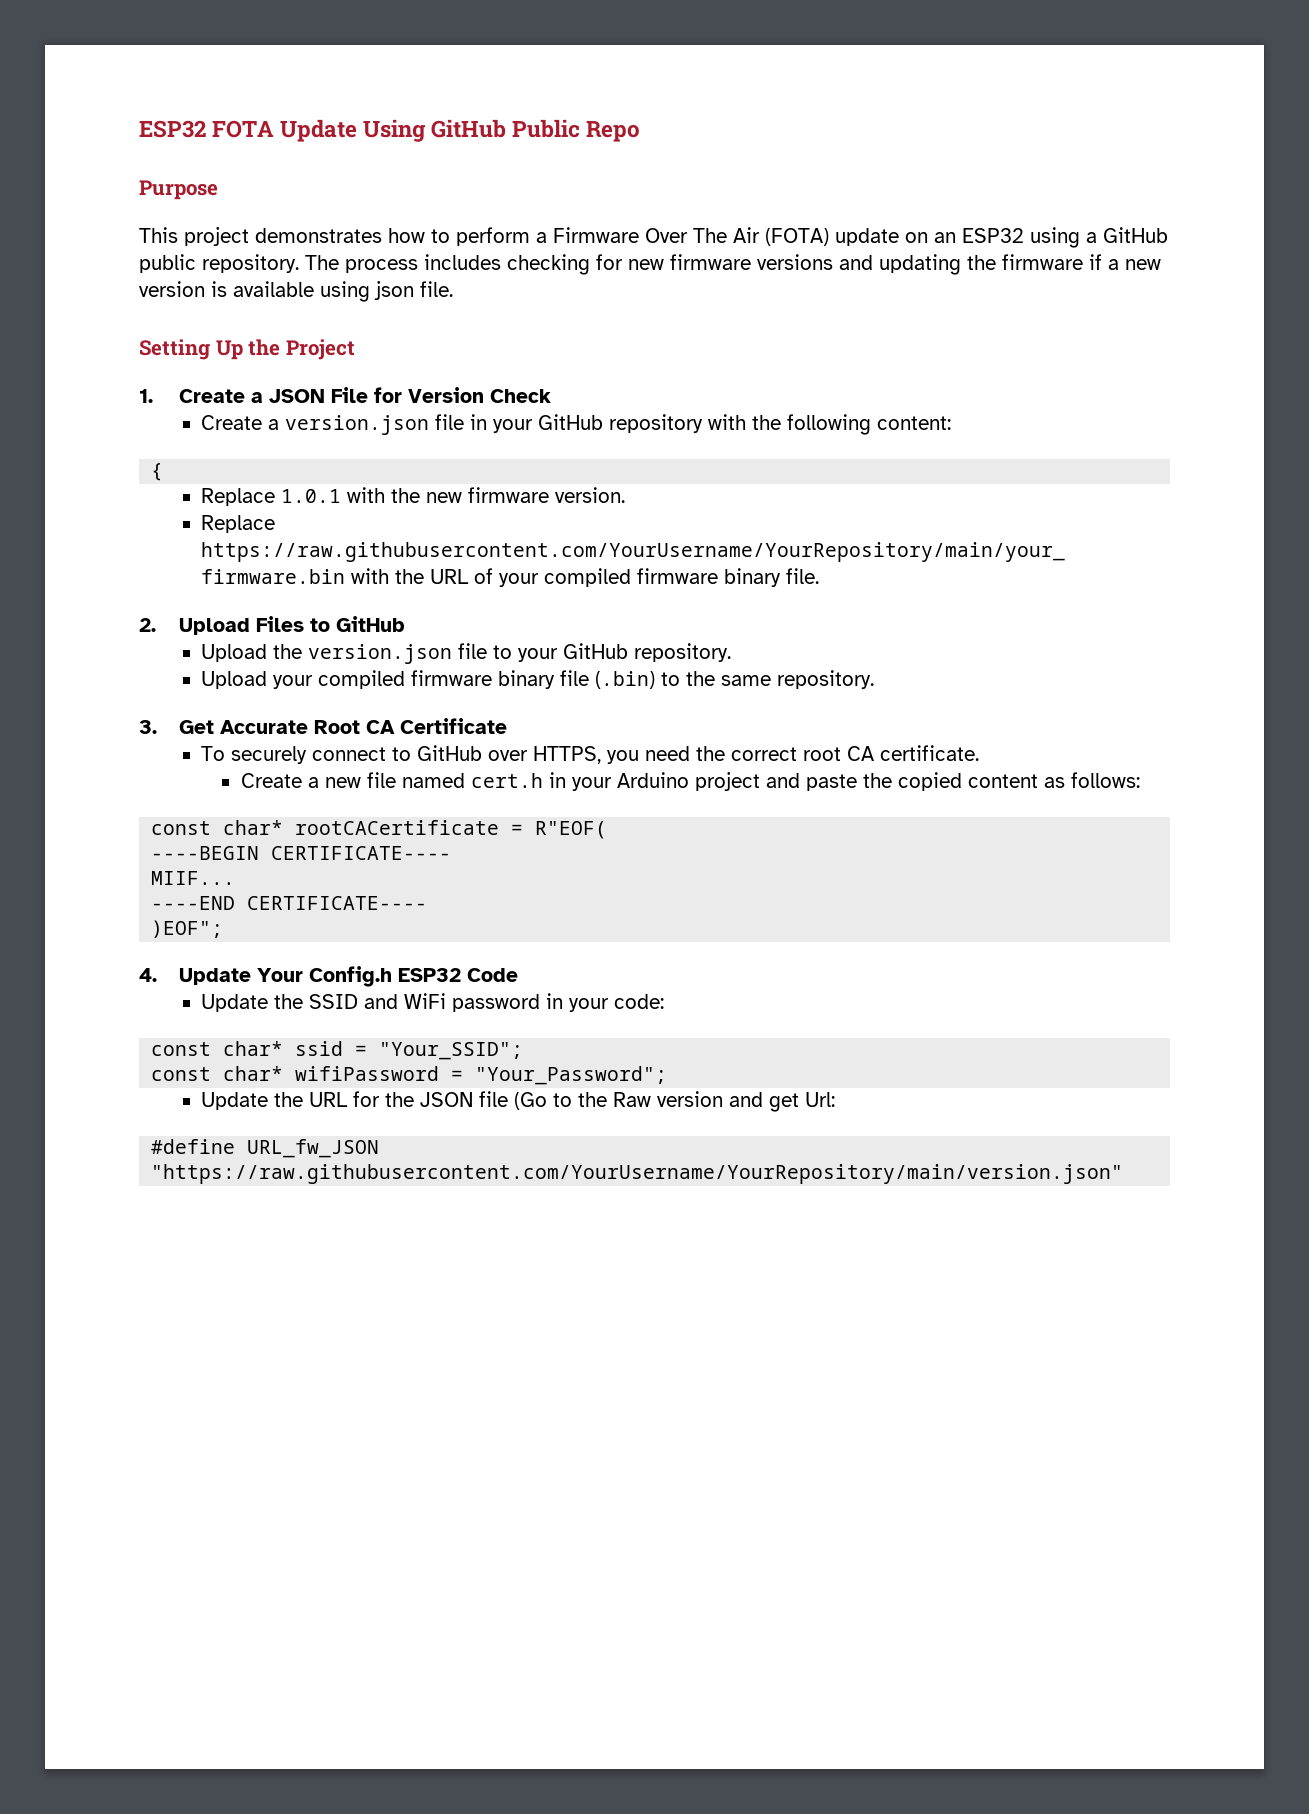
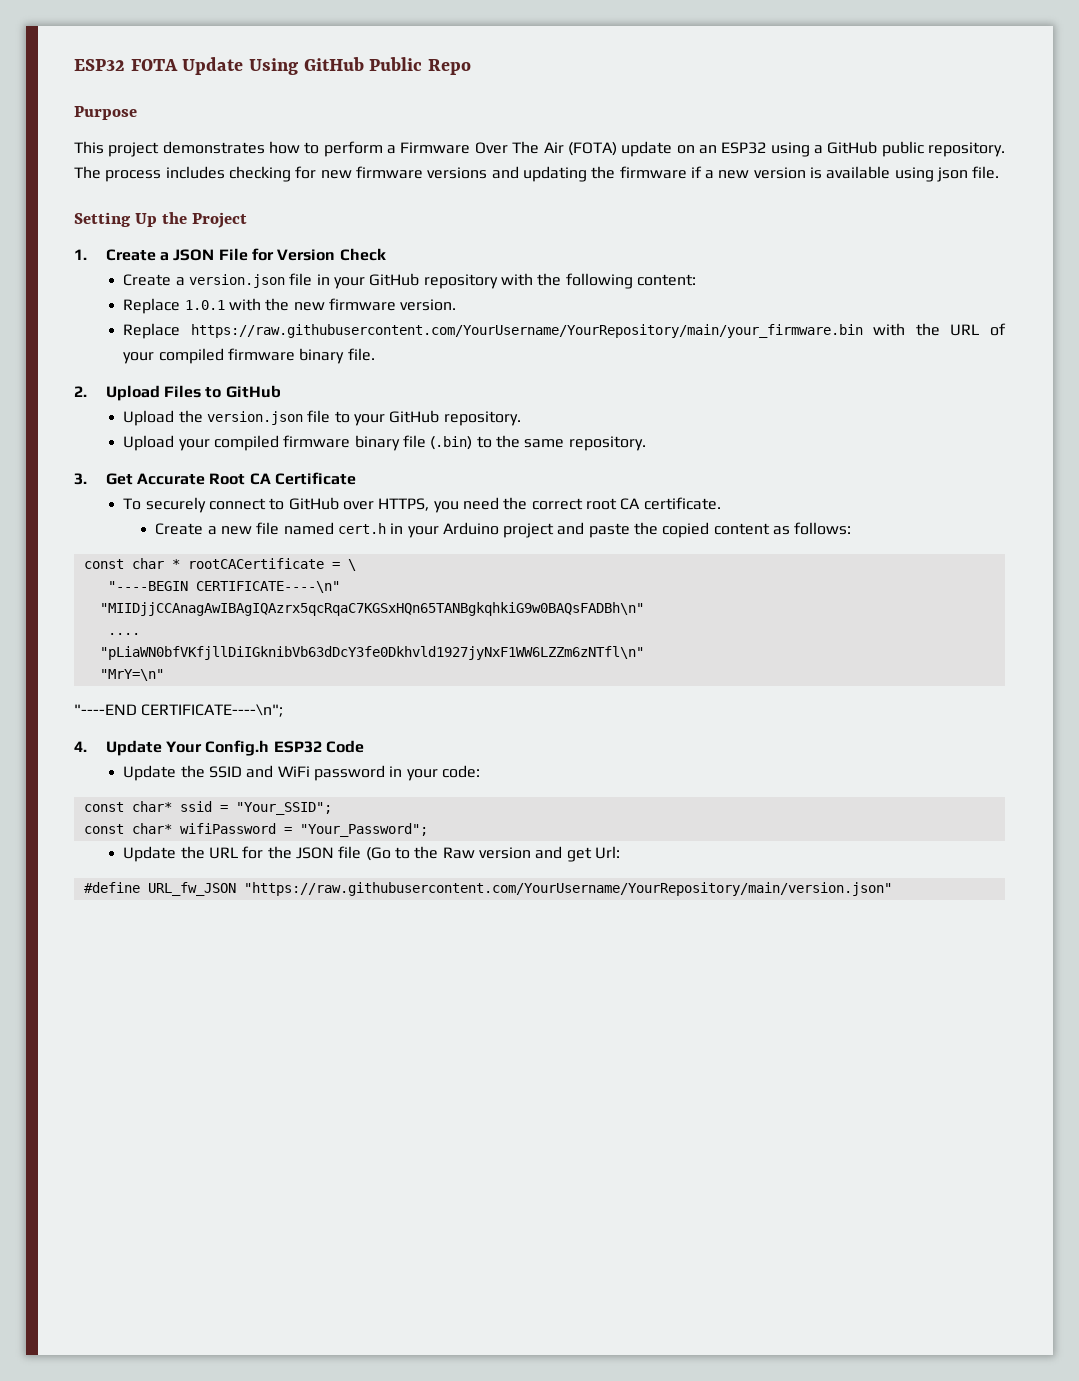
[151,463,164,481] // { -> (696, 280) none
[223,820,608,839] [151,846,452,860] [151,871,236,885] [151,896,428,910] [151,920,224,938] char* rootCACertificate = R"EOF( // ----BEGIN CERTIFICATE---- // MIIF... // ----END CERTIFICATE---- // )EOF"; -> [131,558,356,571] [107,581,340,593] [99,602,644,616] [107,633,140,635] [99,646,644,660] [99,669,164,681] [74,704,284,717] char * rootCACertificate = \ // "----BEGIN CERTIFICATE----\n" // "MIIDjjCCAnagAwIBAgIQAzrx5qcRqaC7KGSxHQn65TANBgkqhkiG9w0BAQsFADBh\n" // .... // "pLiaWN0bfVKfjllDiIGknibVb63dDcY3fe0Dkhvld1927jyNxF1WW6LZZm6zNTfl\n" // "MrY=\n" // "----END CERTIFICATE----\n";

